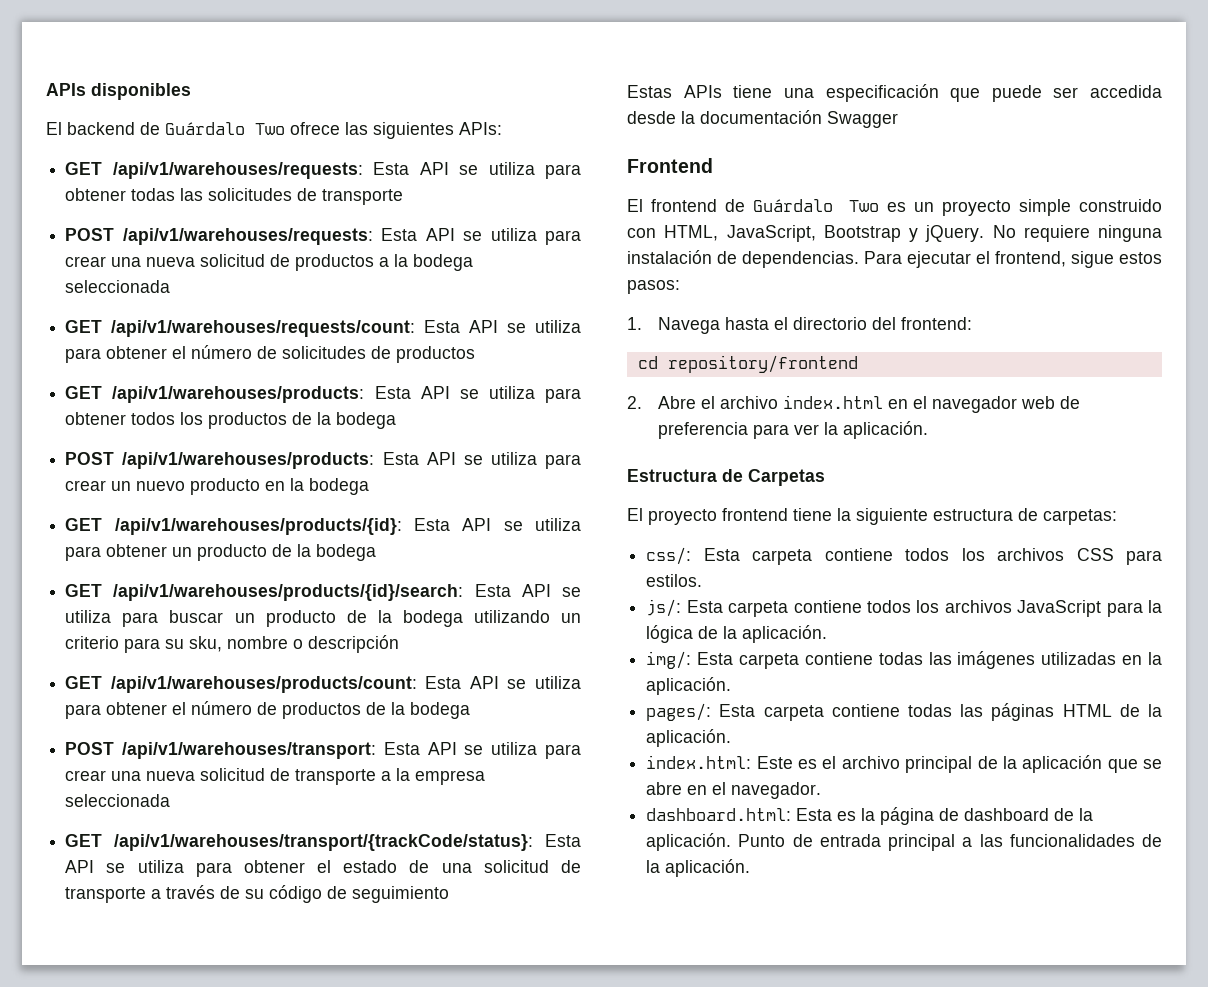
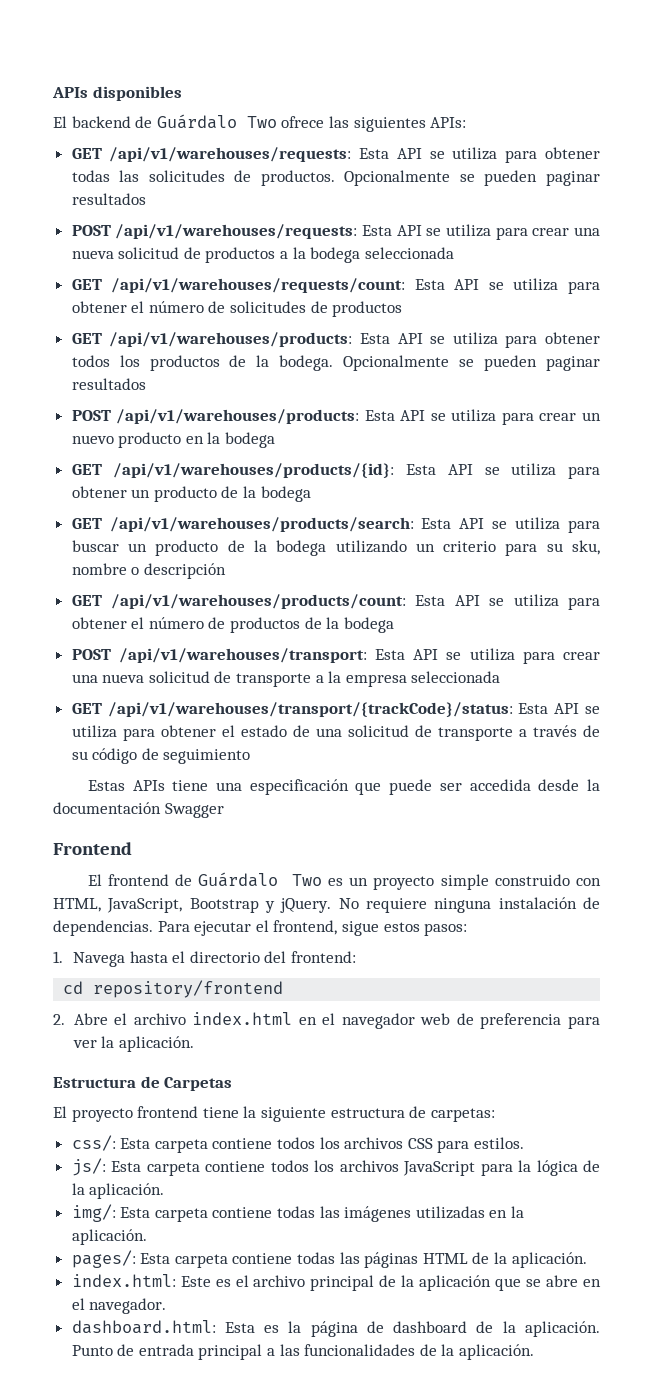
[322,189,404,205] transporte -> [260,170,600,186] [71,193,146,205] productos. Opcionalmente se pueden paginar resultados
[336,412,397,429] bodega -> [279,355,600,371] [71,378,146,390] bodega. Opcionalmente se pueden paginar resultados
[113,584,464,601] /api/v1/warehouses/products/{id}/search: -> [109,517,414,532] /api/v1/warehouses/products/search:
[114,834,534,851] /api/v1/warehouses/transport/{trackCode/status}: -> [107,702,513,717] /api/v1/warehouses/transport/{trackCode}/status:

